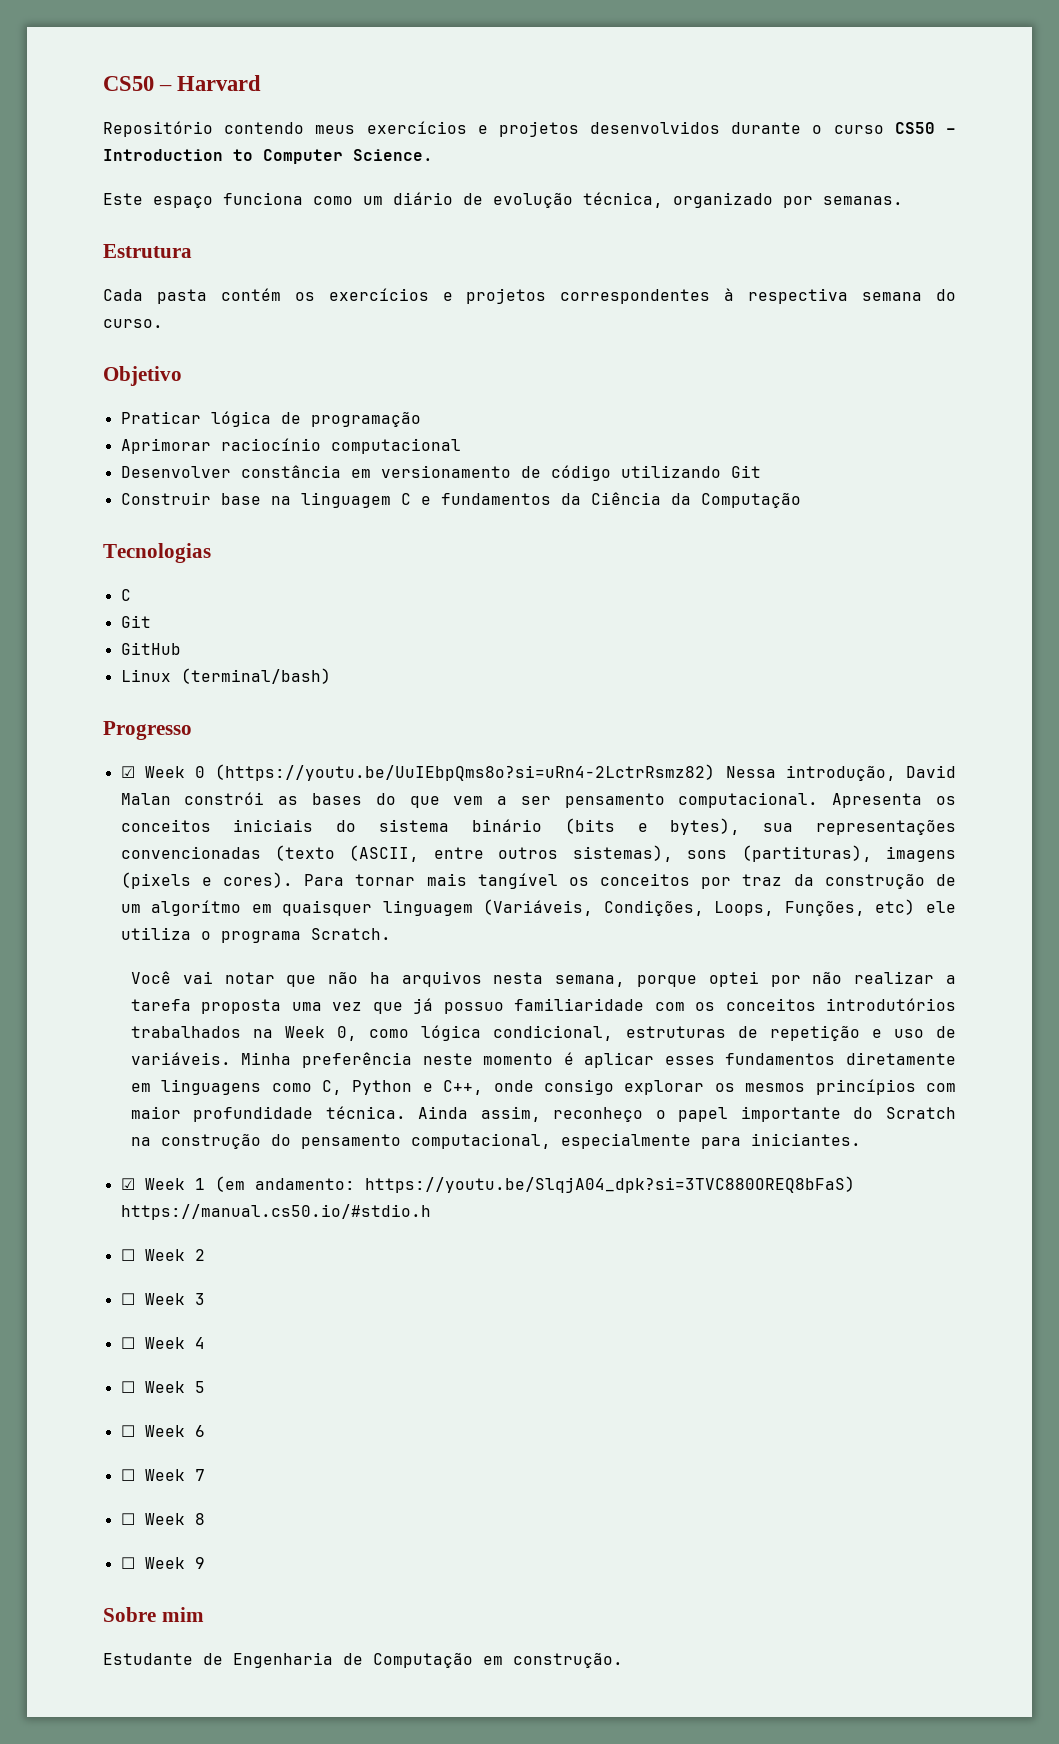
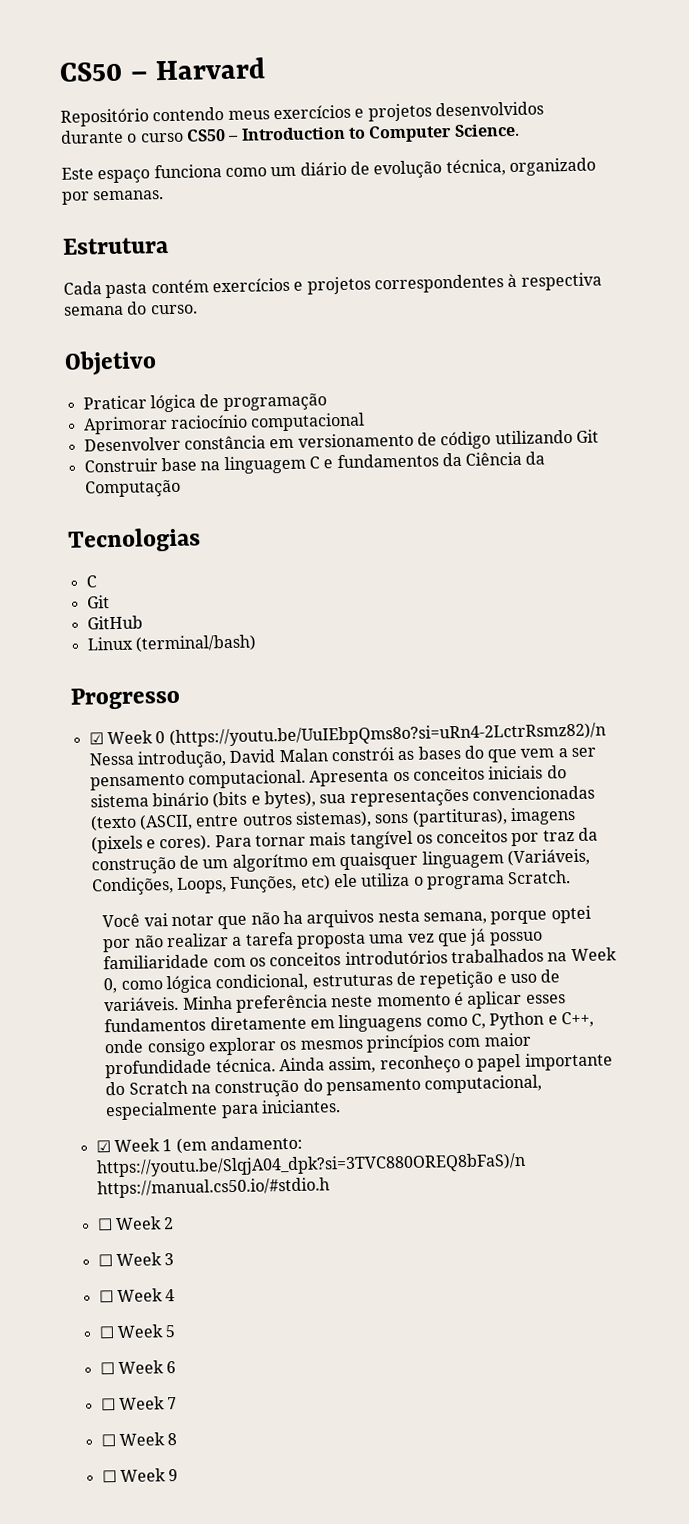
[294,292,315,301] os -> (209, 286) none
[215,764,716,781] (https://youtu.be/UuIEbpQms8o?si=uRn4-2LctrRsmz82) -> [168,722,606,748] (https://youtu.be/UuIEbpQms8o?si=uRn4-2LctrRsmz82)/n
[364,1176,855,1193] https://youtu.be/SlqjA04_dpk?si=3TVC880OREQ8bFaS) -> [95,1152,526,1178] https://youtu.be/SlqjA04_dpk?si=3TVC880OREQ8bFaS)/n
[103,1607,204,1622] [103,1652,623,1668] // Sobre mim // Estudante de Engenharia de Computação em construção. -> (179, 1475) none

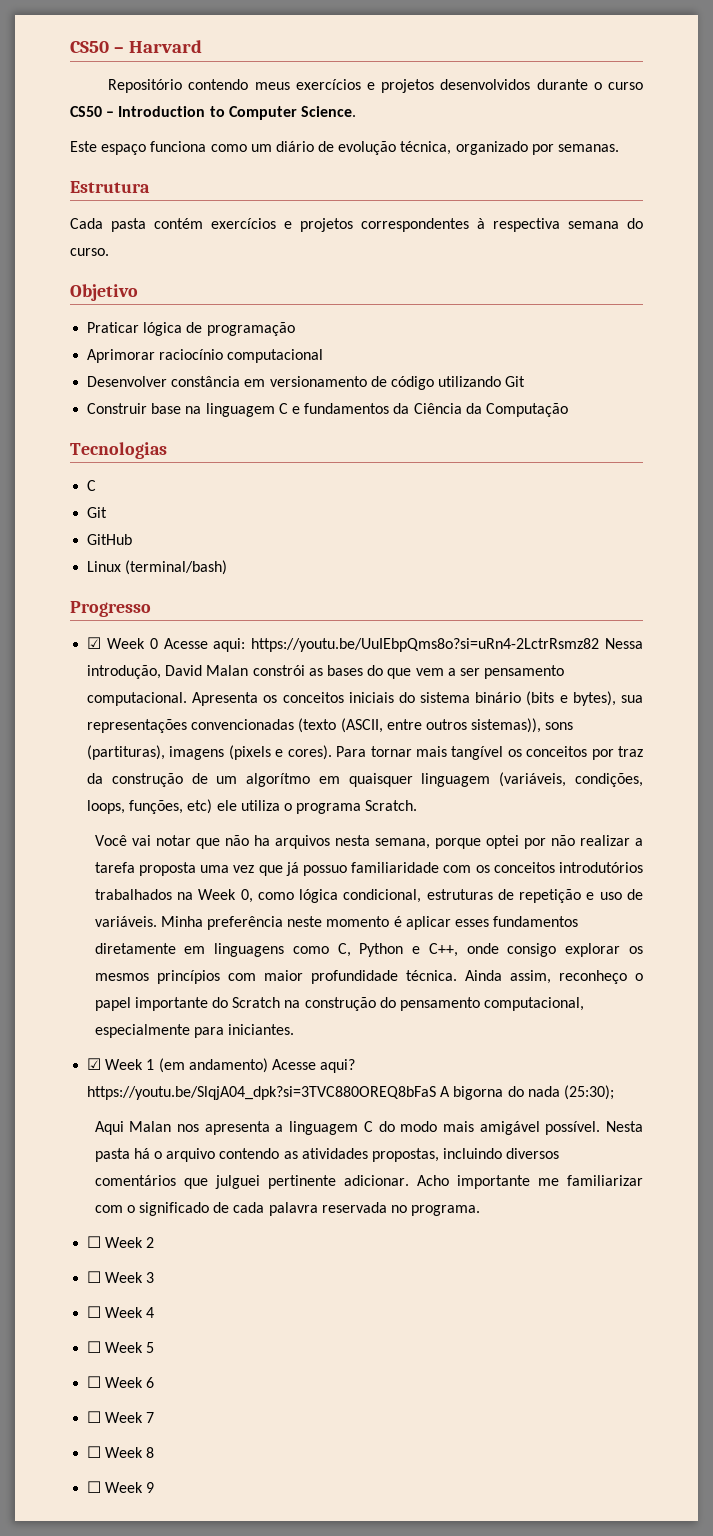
[168,722,606,748] (https://youtu.be/UuIEbpQms8o?si=uRn4-2LctrRsmz82)/n -> [163,638,600,652] Acesse aqui: https://youtu.be/UuIEbpQms8o?si=uRn4-2LctrRsmz82
[294,810,372,828] sistemas), -> [471,718,542,733] sistemas)),
[506,848,590,867] [90,875,298,896] (Variáveis, Condições, Loops, Funções, -> [499,772,644,787] [87,800,184,814] (variáveis, condições, loops, funções,
[209,1135,303,1151] [95,1152,526,1199] andamento: https://youtu.be/SlqjA04_dpk?si=3TVC880OREQ8bFaS)/n https://manual.cs50.io/#stdio.h -> [188,1058,356,1073] [87,1085,614,1100] [94,1121,643,1135] [94,1148,560,1162] [94,1175,643,1189] [94,1202,481,1216] andamento) Acesse aqui? https://youtu.be/SlqjA04_dpk?si=3TVC880OREQ8bFaS A bigorna do nada (25:30); // Aqui Malan nos apresenta a linguagem C do modo mais amigável possível. Nesta pasta há o arquivo contendo as atividades propostas, incluindo diversos comentários que julguei pertinente adicionar. Acho importante me familiarizar com o significado de cada palavra reservada no programa.

